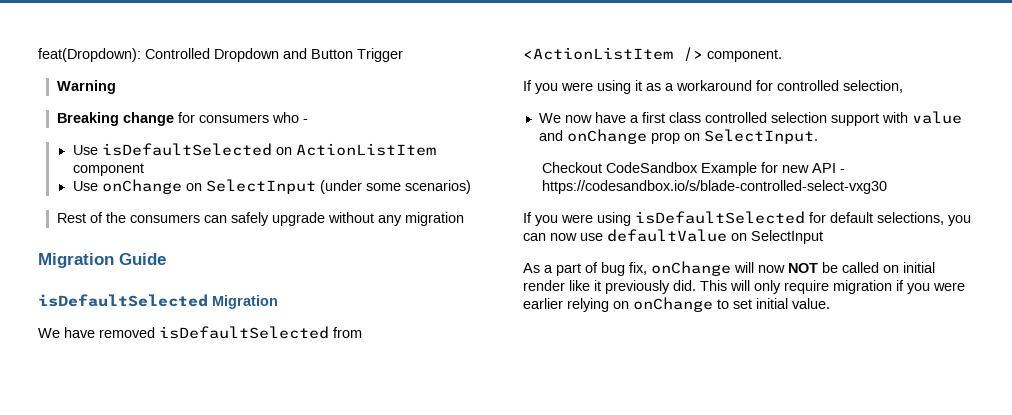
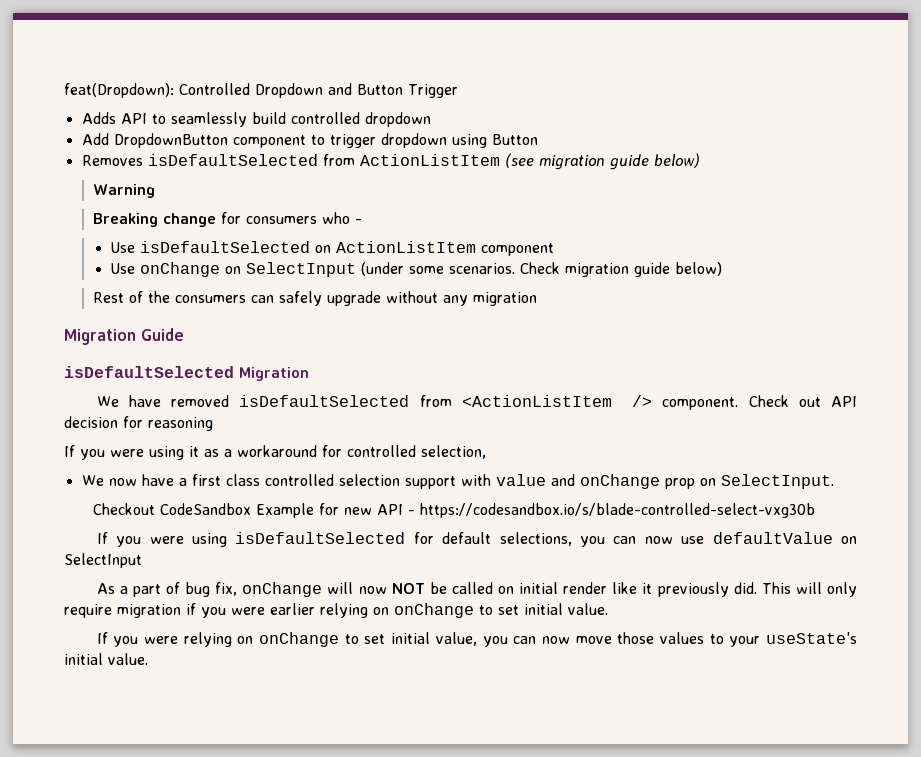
(403, 55) none -> [81,112,431,127] [81,133,538,148] [81,153,700,170] // Adds API to seamlessly build controlled dropdown // Add DropdownButton component to trigger dropdown using Button // Removes isDefaultSelected from ActionListItem (see migration guide below)
[404,180,471,194] scenarios) -> [449,262,723,277] scenarios. Check migration guide below)
(782, 55) none -> [748,395,857,407] [64,416,213,431] Check out API decision for reasoning
[541,180,887,194] https://codesandbox.io/s/blade-controlled-select-vxg30 -> [419,503,815,518] https://codesandbox.io/s/blade-controlled-select-vxg30b
(830, 303) none -> [96,632,857,647] [64,653,148,665] // If you were relying on onChange to set initial value, you can now move those values to your useState's initial value.

